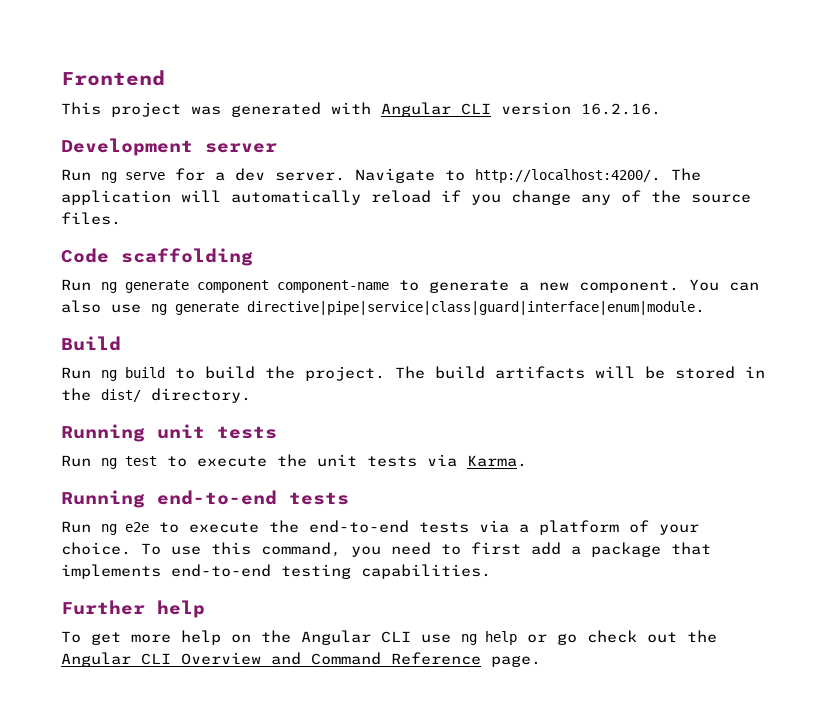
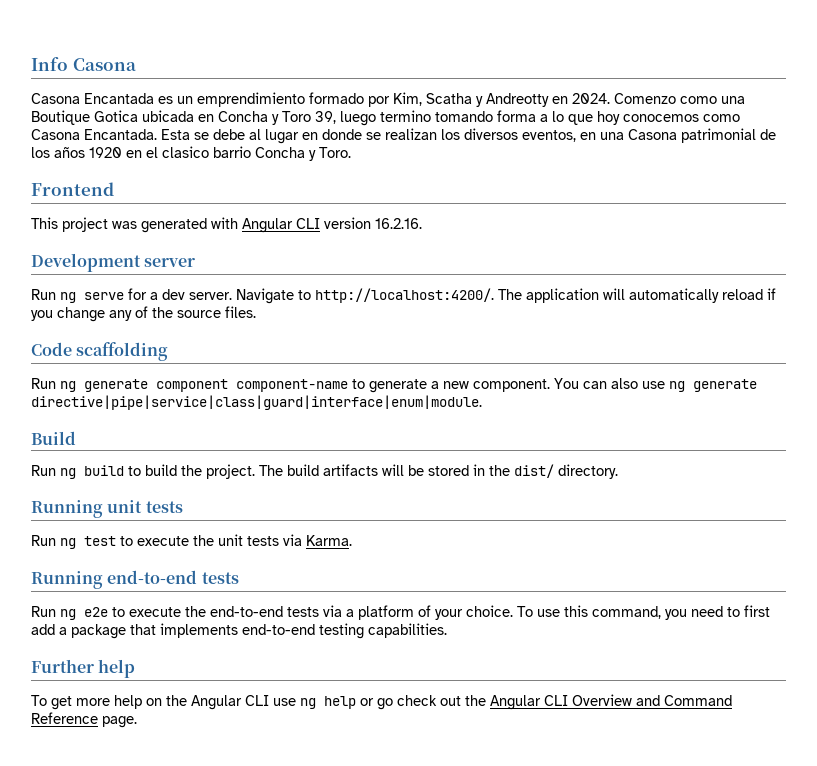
(61, 78) none -> [31,57,136,71] [31,92,745,107] [31,110,740,126] [31,128,776,144] [31,146,351,161] Info Casona // Casona Encantada es un emprendimiento formado por Kim, Scatha y Andreotty en 2024. Comenzo como una Boutique Gotica ubicada en Concha y Toro 39, luego termino tomando forma a lo que hoy conocemos como Casona Encantada. Esta se debe al lugar en donde se realizan los diversos eventos, en una Casona patrimonial de los años 1920 en el clasico barrio Concha y Toro. //

